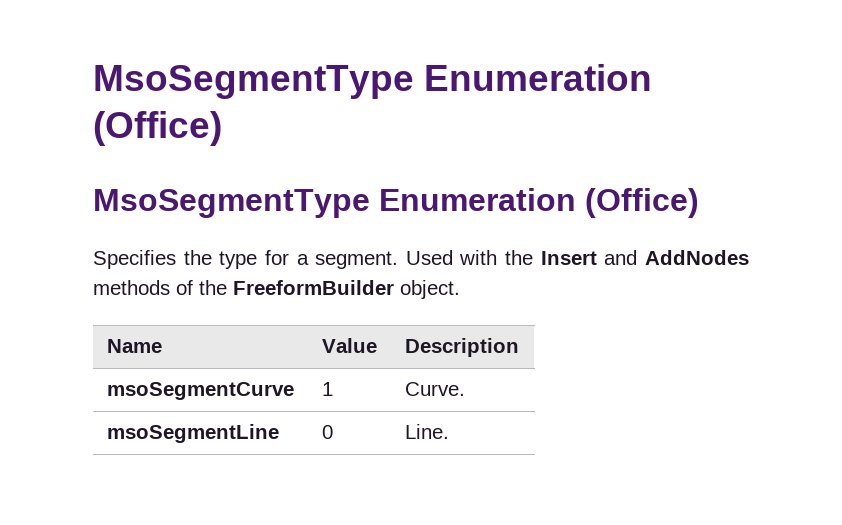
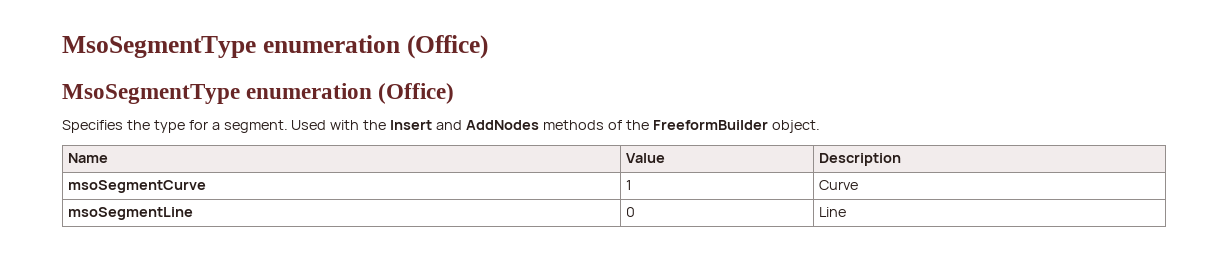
[93,64,652,99] MsoSegmentType Enumeration -> [62,35,400,58] MsoSegmentType enumeration
[379,188,576,211] Enumeration -> [246,83,373,99] enumeration
[404,382,465,396] Curve. -> [819,180,859,190] Curve
[404,424,449,439] Line. -> [819,207,847,217] Line

